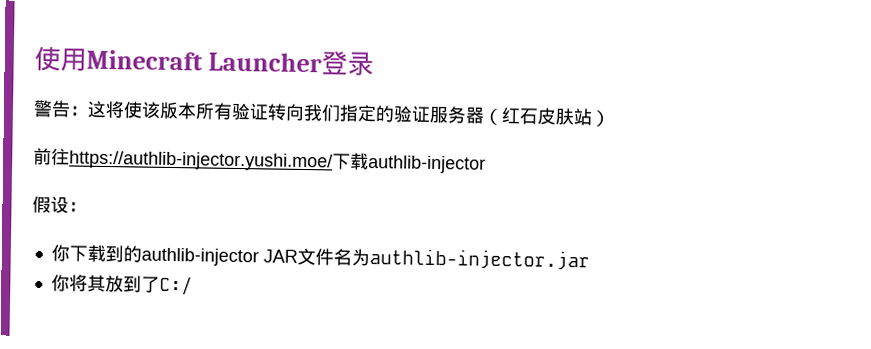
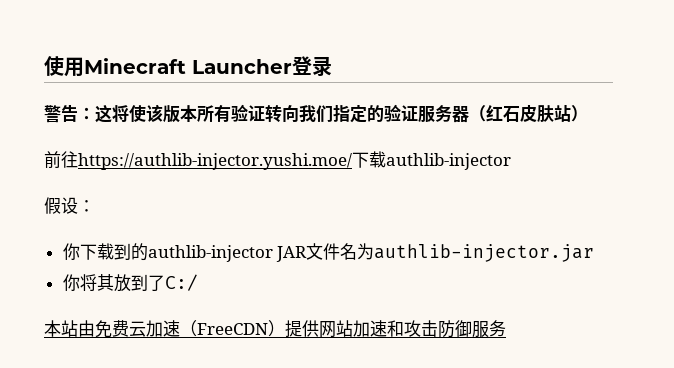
(193, 286) none -> [44,320,506,338] // 本站由免费云加速（FreeCDN）提供网站加速和攻击防御服务

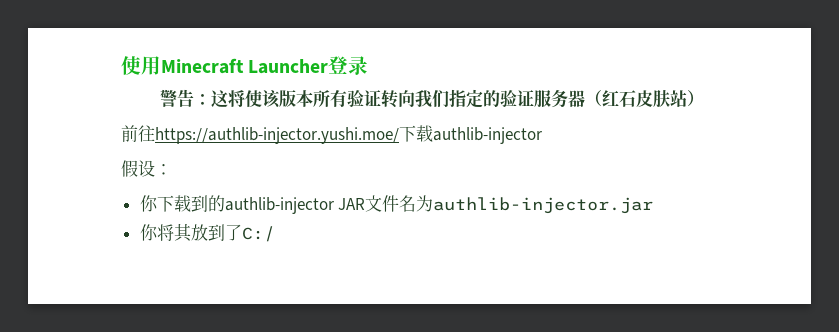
[44,320,506,338] // 本站由免费云加速（FreeCDN）提供网站加速和攻击防御服务 -> (275, 234) none

